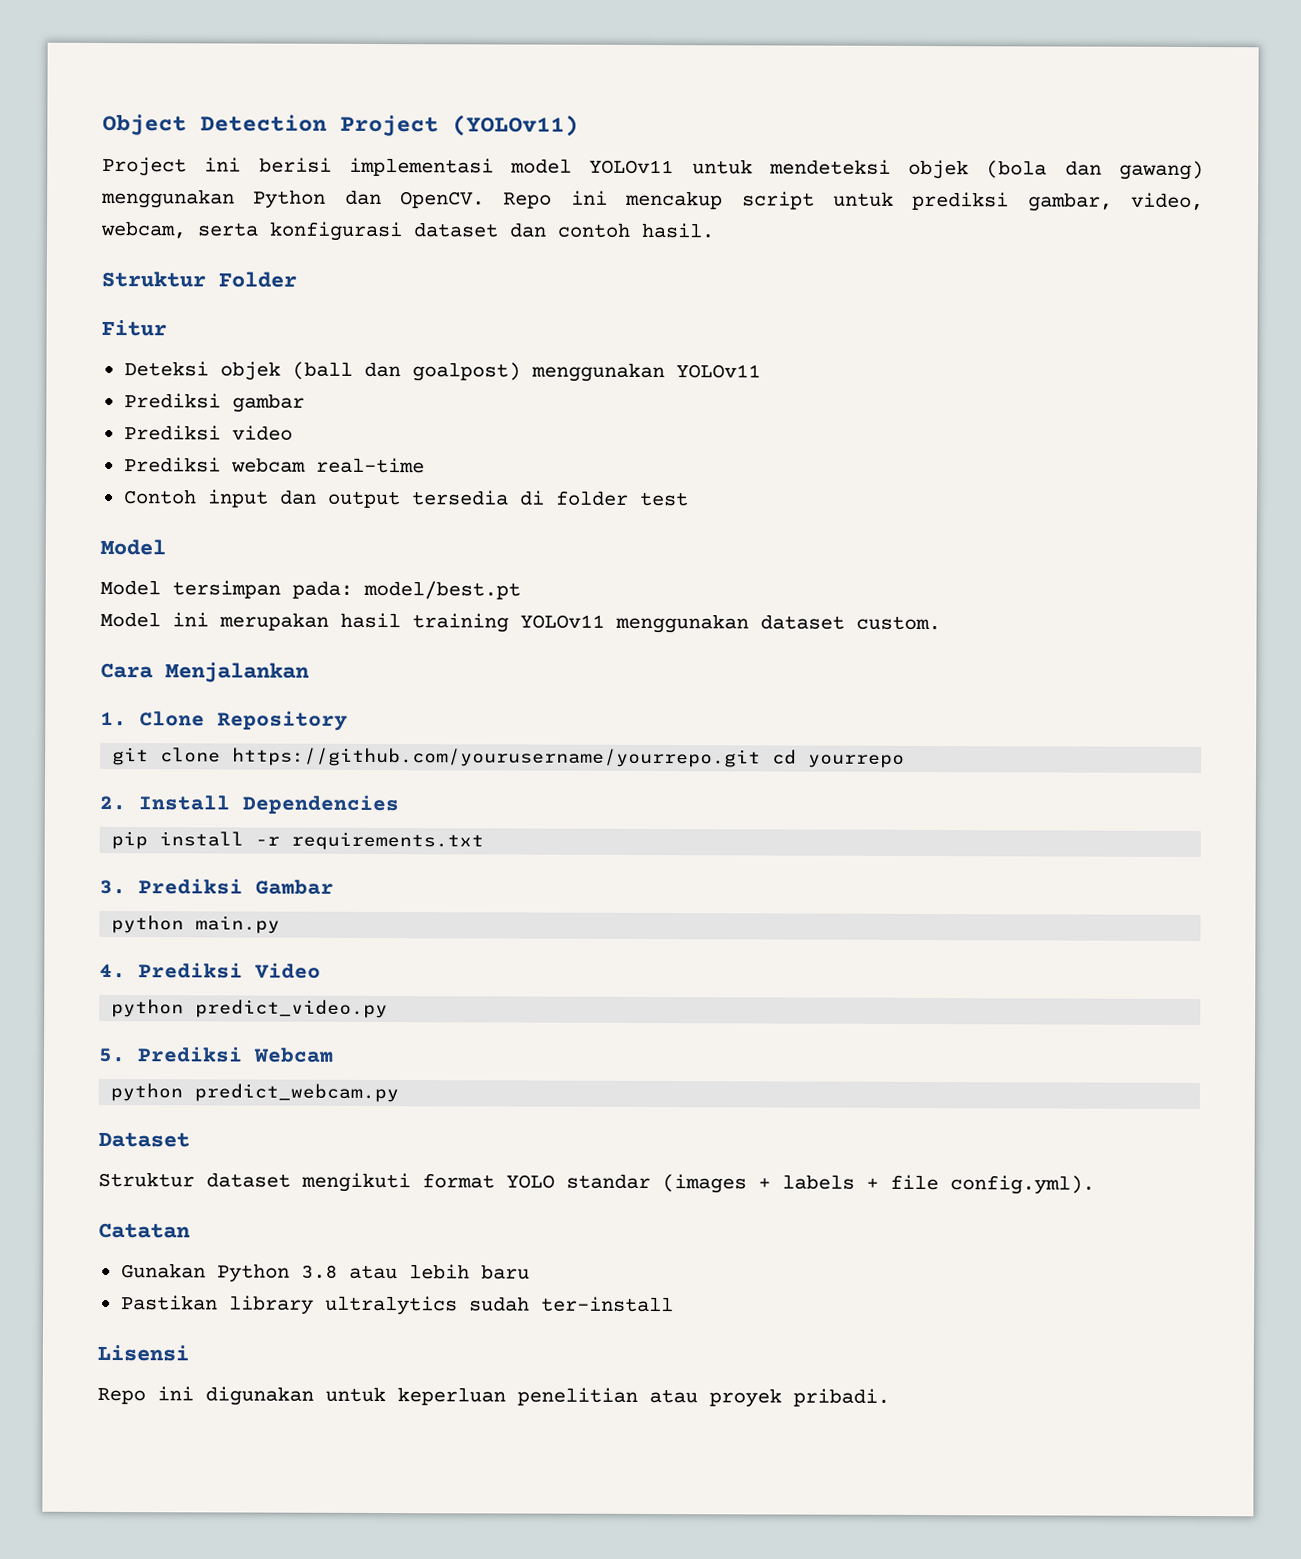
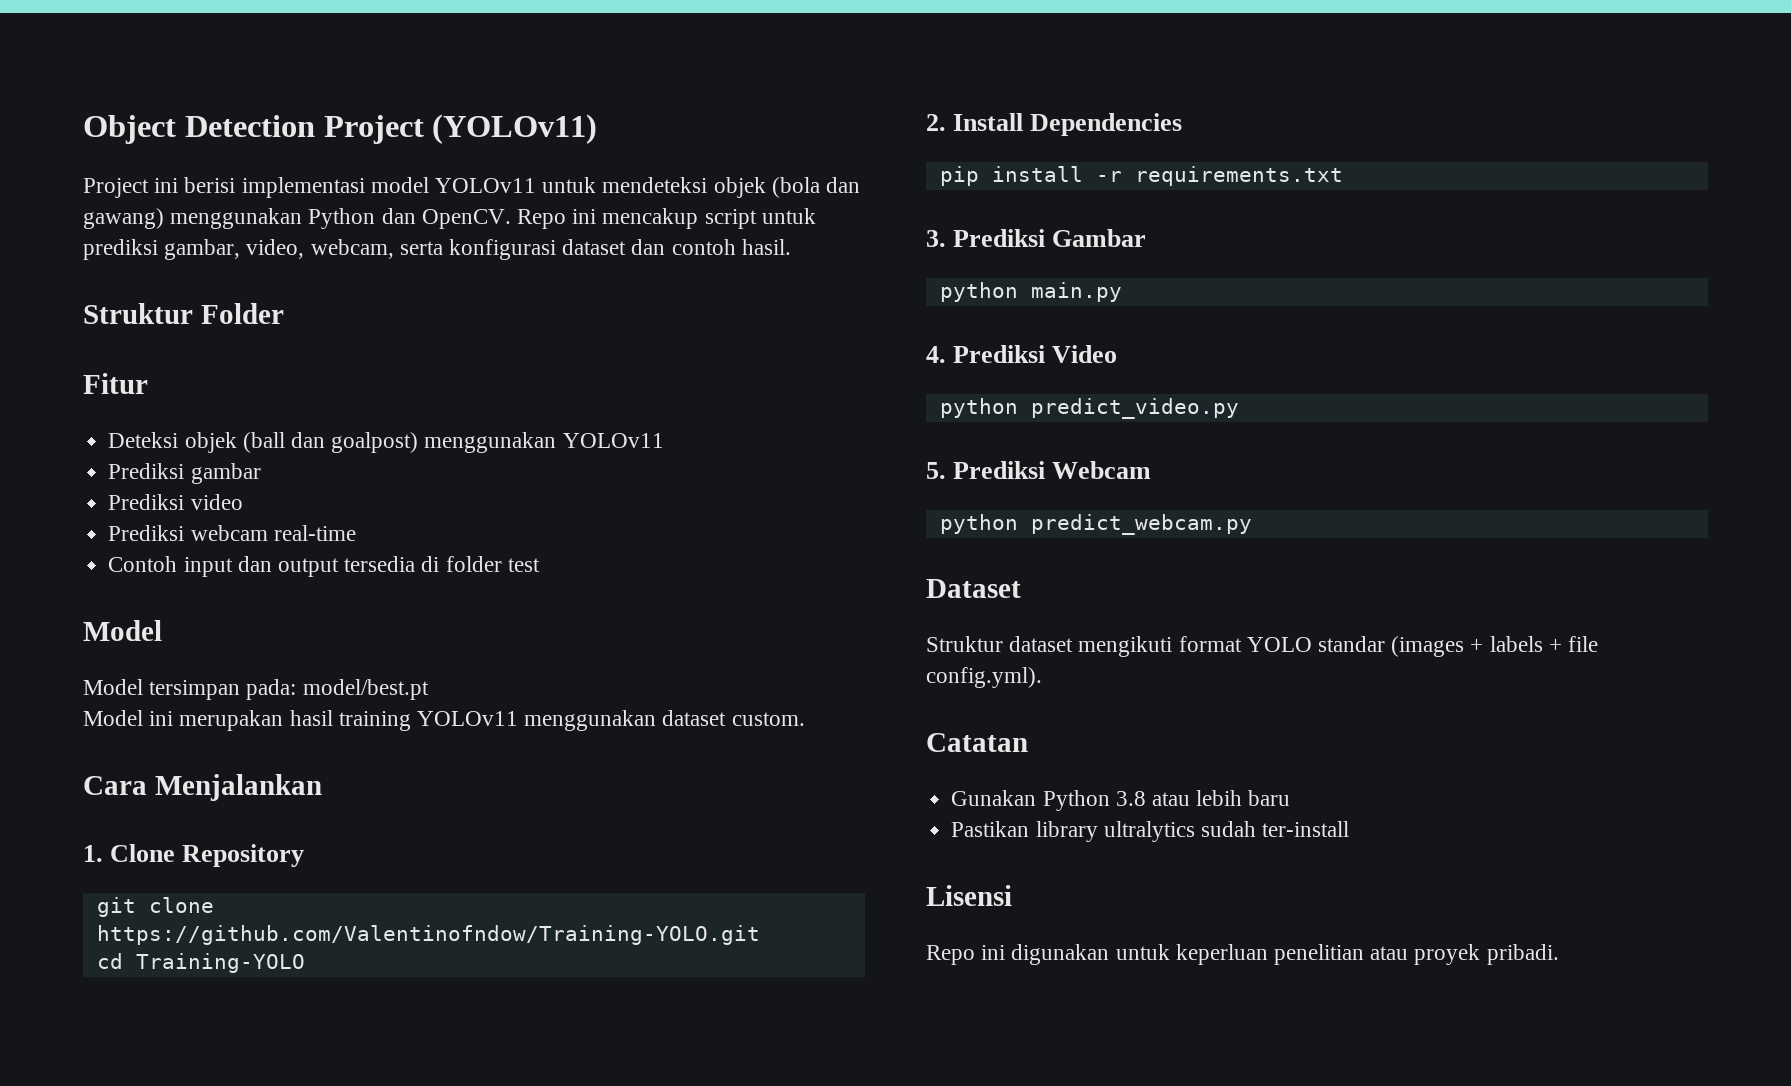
[232,747,906,768] https://github.com/yourusername/yourrepo.git cd yourrepo -> [96,925,760,945] [96,953,305,973] https://github.com/Valentinofndow/Training-YOLO.git // cd Training-YOLO

